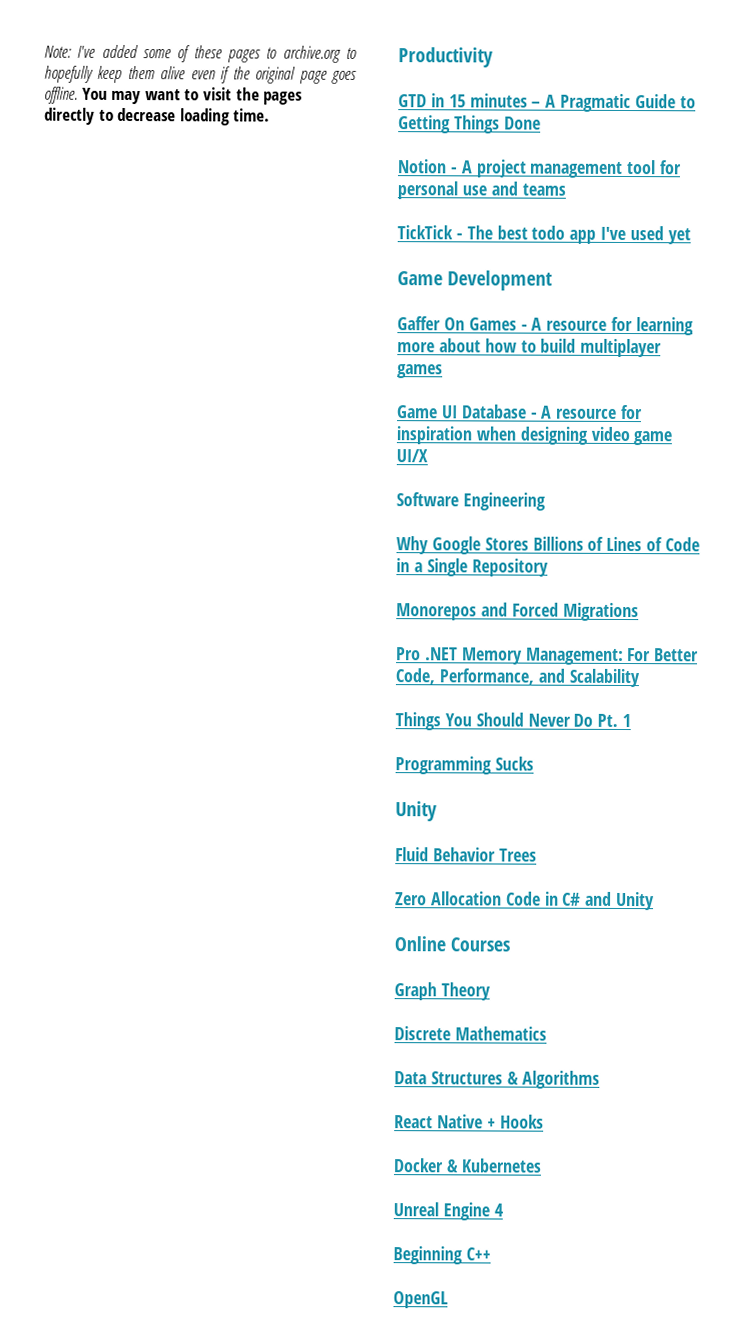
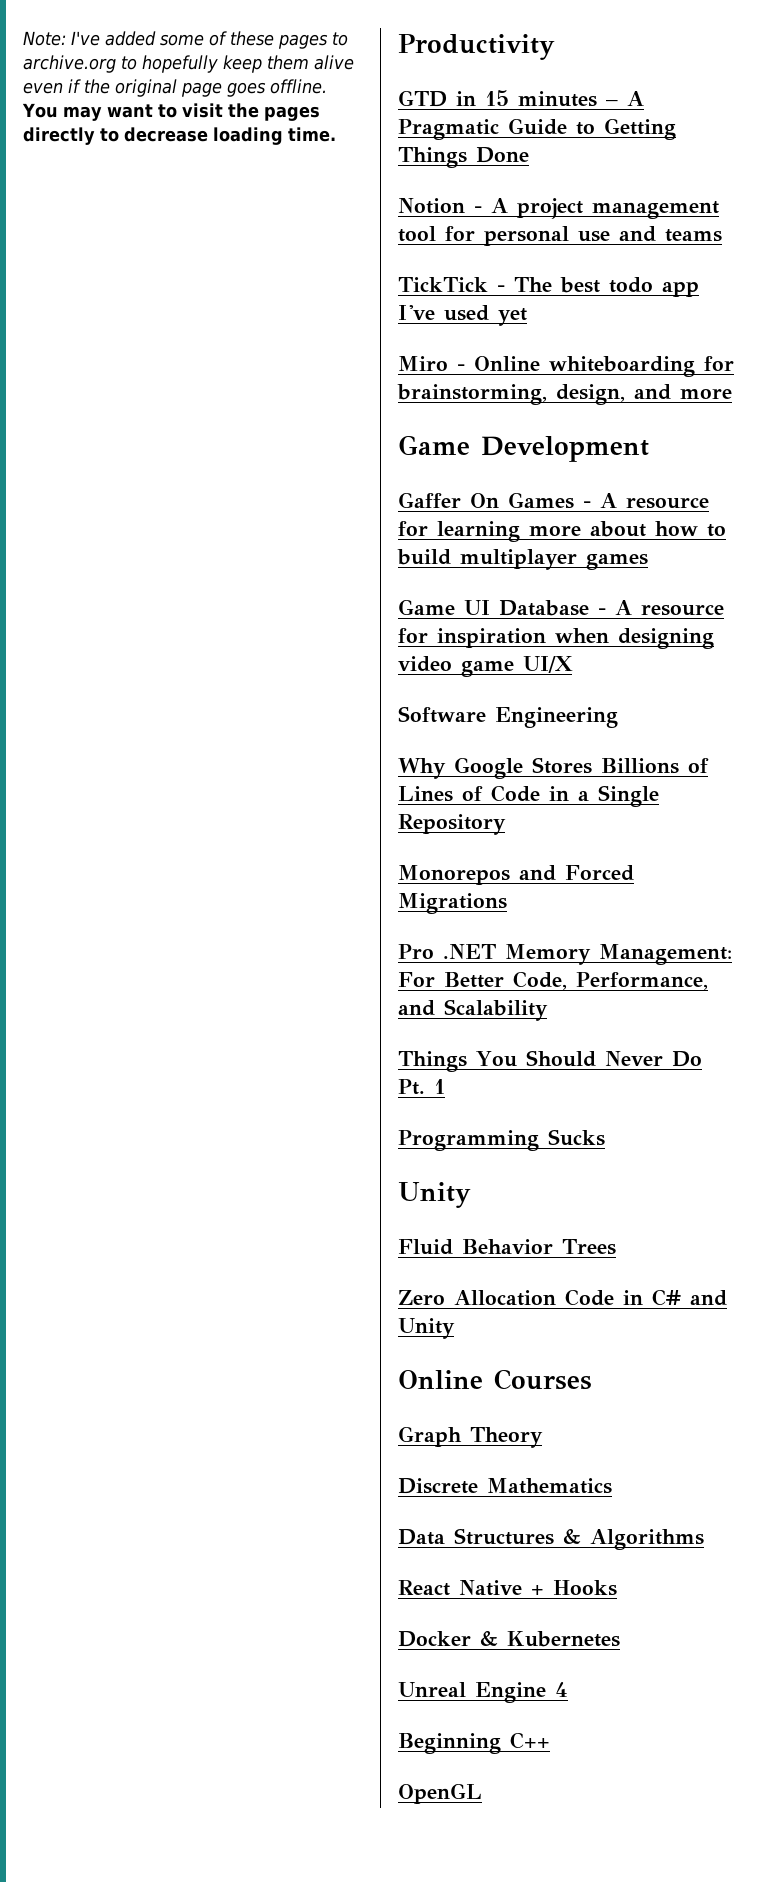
(691, 236) none -> [398,356,734,377] [397,384,732,405] // Miro - Online whiteboarding for brainstorming, design, and more

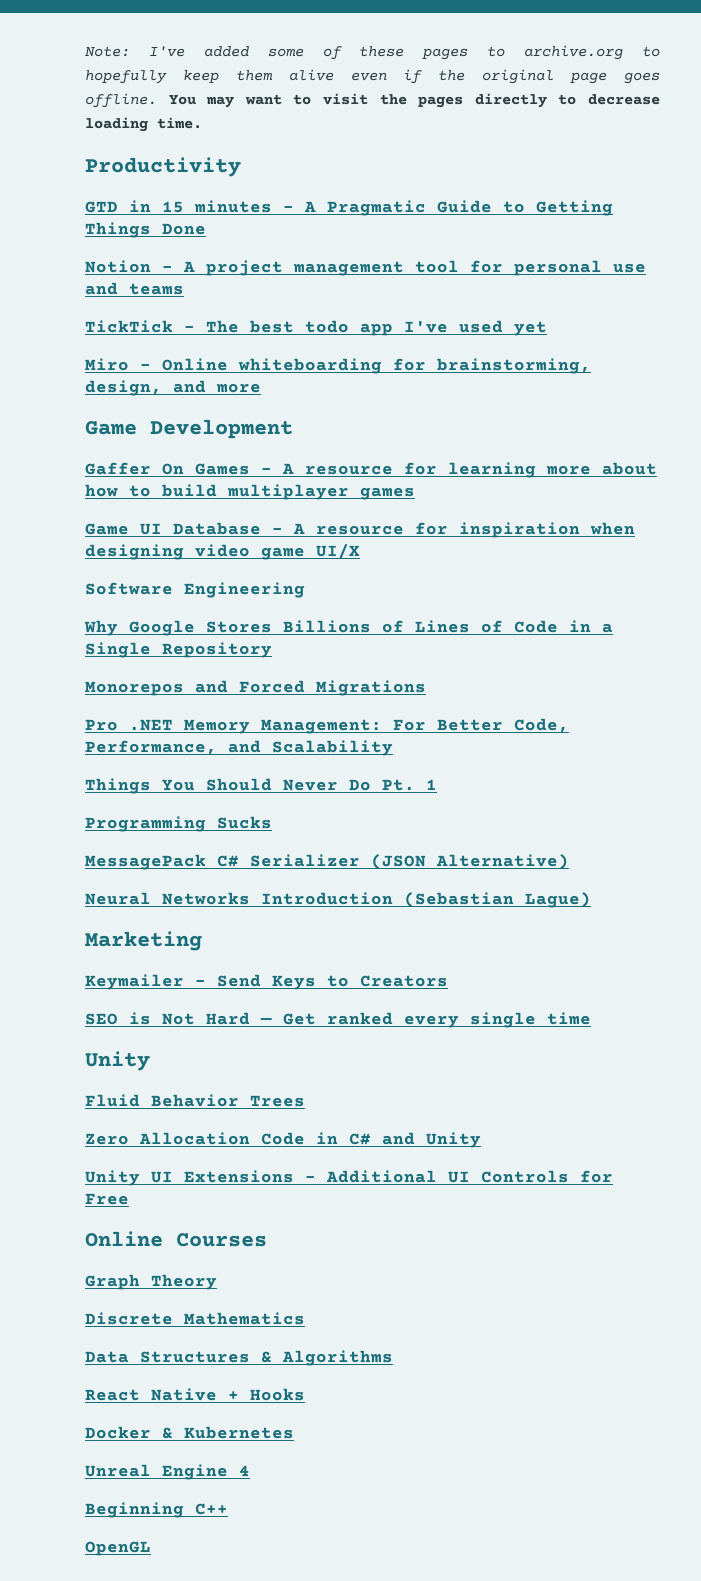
(605, 1137) none -> [85,854,569,870] [85,892,591,908] [85,931,202,951] [85,974,448,990] [85,1012,591,1028] // MessagePack C# Serializer (JSON Alternative) // Neural Networks Introduction (Sebastian Lague) // Marketing // Keymailer - Send Keys to Creators // SEO is Not Hard — Get ranked every single time
(455, 1328) none -> [85,1170,613,1186] [85,1193,129,1205] // Unity UI Extensions - Additional UI Controls for Free

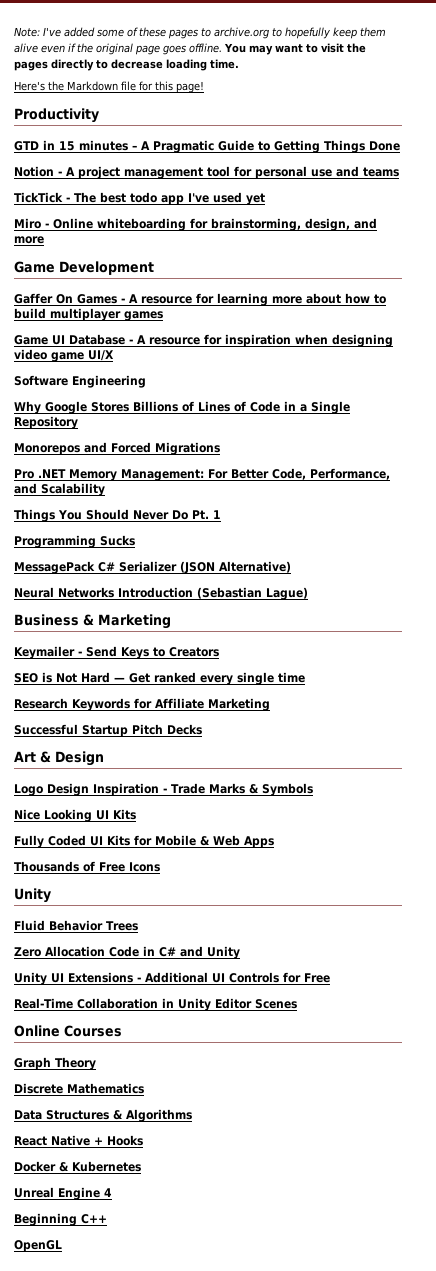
(202, 123) none -> [14,81,204,93] // Here's the Markdown file for this page!
(591, 900) none -> [14,614,94,626] Business &
(591, 1018) none -> [14,698,270,711] [14,724,202,737] [14,751,104,766] [14,783,313,796] [14,809,136,822] [14,835,274,848] [14,861,160,872] // Research Keywords for Affiliate Marketing // Successful Startup Pitch Decks // Art & Design // Logo Design Inspiration - Trade Marks & Symbols // Nice Looking UI Kits // Fully Coded UI Kits for Mobile & Web Apps // Thousands of Free Icons
(129, 1199) none -> [14,998,297,1011] // Real-Time Collaboration in Unity Editor Scenes

